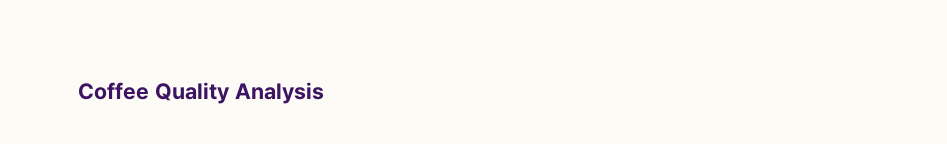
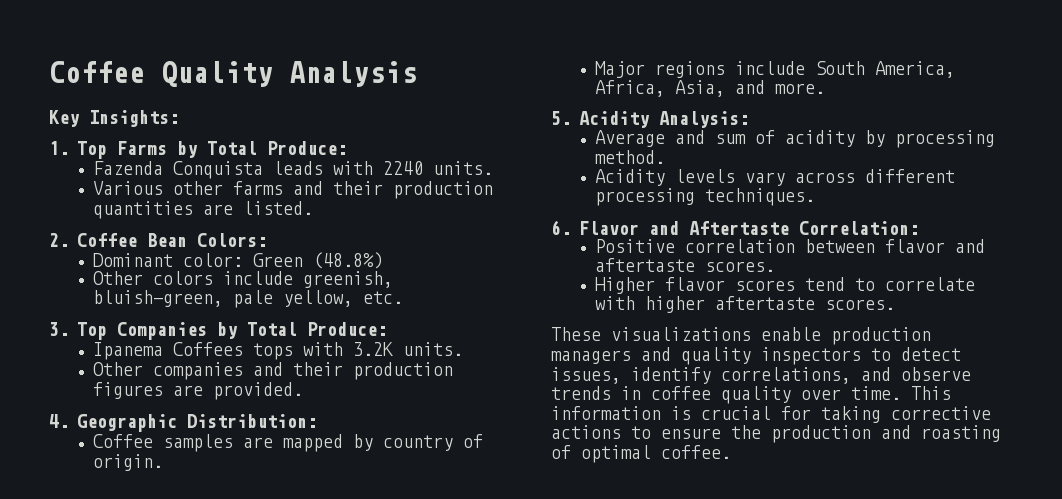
(324, 93) none -> [49,110,179,127] [49,141,347,159] [92,161,493,179] [92,181,493,199] [92,201,313,219] [49,233,267,247] [92,252,383,269] [92,271,393,288] [92,290,403,308] [49,322,387,340] [92,342,463,360] [92,362,453,380] [92,382,303,400] [49,414,317,432] [92,434,483,452] [92,454,163,471] [594,61,955,78] [594,80,825,97] [551,111,749,128] [594,130,995,148] [594,150,665,164] [594,169,955,186] [594,188,815,206] [551,220,919,235] [594,239,985,253] [594,258,775,272] [594,277,975,294] [594,296,895,313] [551,327,931,345] [551,347,961,365] [551,367,971,384] [551,386,951,404] [551,406,991,423] [551,425,1001,443] [551,445,731,463] // Key Insights: // 1. Top Farms by Total Produce: // Fazenda Conquista leads with 2240 units. // Various other farms and their production quantities are listed. // 2. Coffee Bean Colors: // Dominant color: Green (48.8%) // Other colors include greenish, bluish-green, pale yellow, etc. // 3. Top Companies by Total Produce: // Ipanema Coffees tops with 3.2K units. // Other companies and their production figures are provided. // 4. Geographic Distribution: // Coffee samples are mapped by country of origin. // Major regions include South America, Africa, Asia, and more. // 5. Acidity Analysis: // Average and sum of acidity by processing method. // Acidity levels vary across different processing techniques. // 6. Flavor and Aftertaste Correlation: // Positive correlation between flavor and aftertaste scores. // Higher flavor scores tend to correlate with higher aftertaste scores. // These visualizations enable production managers and quality inspectors to detect issues, identify correlations, and observe trends in coffee quality over time. This information is crucial for taking corrective actions to ensure the production and roasting of optimal coffee.

